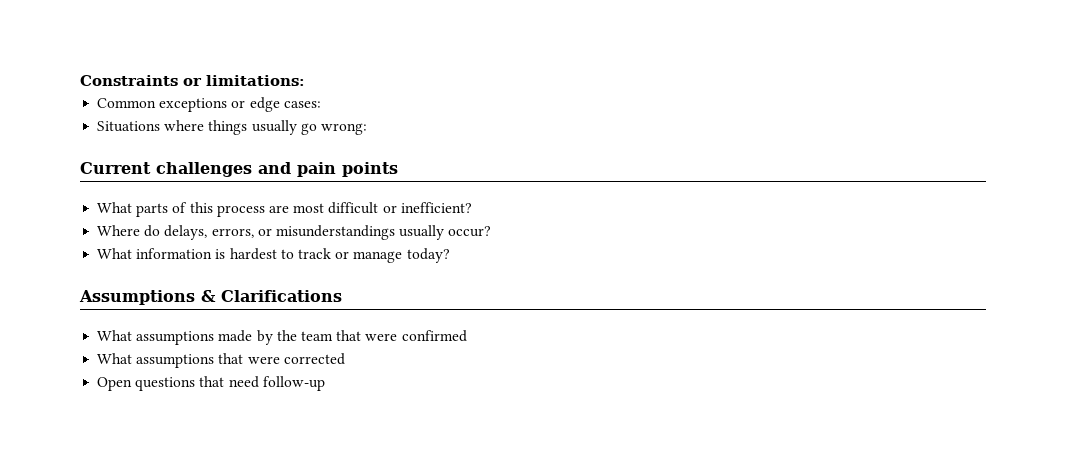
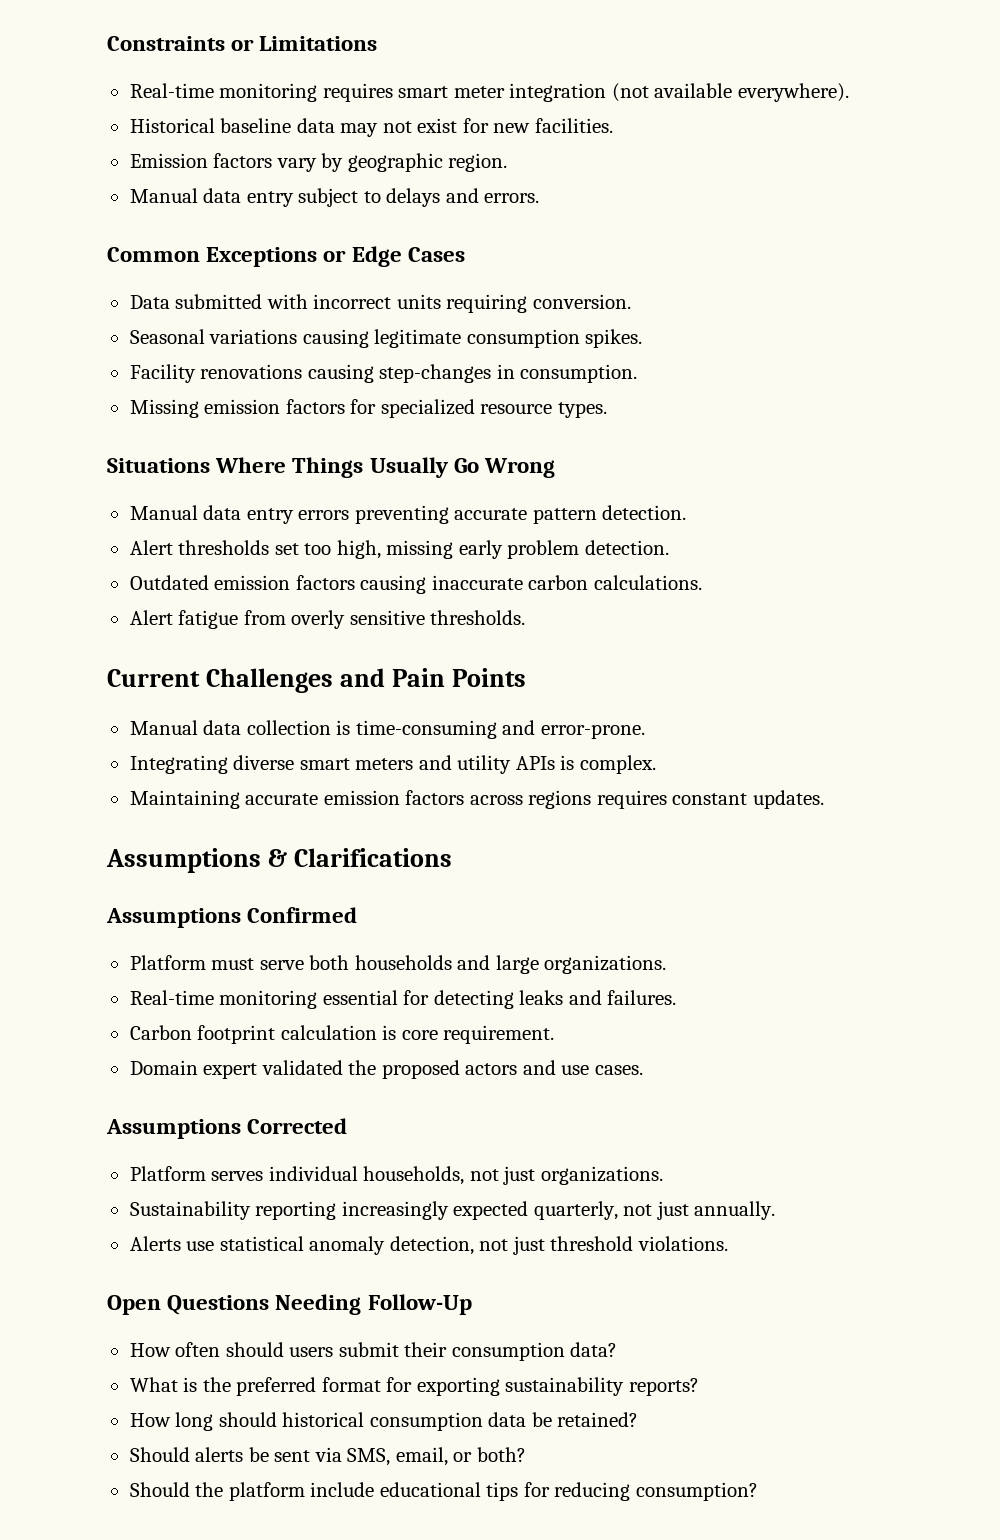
[206,75,305,86] [97,97,321,112] [97,120,367,135] [80,162,398,177] [97,202,472,217] [97,225,492,240] [97,248,450,263] [79,290,342,305] [97,330,467,345] [97,353,345,368] [97,376,325,391] limitations: // Common exceptions or edge cases: // Situations where things usually go wrong: // Current challenges and pain points // What parts of this process are most difficult or inefficient? // Where do delays, errors, or misunderstandings usually occur? // What information is hardest to track or manage today? // Assumptions & Clarifications // What assumptions made by the team that were confirmed // What assumptions that were corrected // Open questions that need follow-up -> [259,36,378,51] [129,83,849,102] [129,118,613,137] [129,153,508,172] [129,188,540,207] [107,246,465,267] [129,294,631,313] [129,329,643,348] [129,364,638,383] [129,399,607,418] [107,457,556,478] [129,505,687,524] [129,540,669,559] [129,575,702,594] [129,610,526,629] [107,668,526,693] [129,720,645,739] [129,755,656,774] [129,790,824,809] [106,848,452,873] [106,907,358,928] [129,955,667,974] [129,990,677,1009] [129,1025,555,1044] [129,1060,643,1079] [106,1118,348,1139] [129,1166,663,1185] [129,1201,776,1220] [129,1236,728,1255] [107,1294,472,1315] [129,1342,618,1361] [129,1377,699,1396] [129,1412,639,1431] [129,1447,526,1466] [129,1482,758,1501] Limitations // Real-time monitoring requires smart meter integration (not available everywhere). // Historical baseline data may not exist for new facilities. // Emission factors vary by geographic region. // Manual data entry subject to delays and errors. // Common Exceptions or Edge Cases // Data submitted with incorrect units requiring conversion. // Seasonal variations causing legitimate consumption spikes. // Facility renovations causing step-changes in consumption. // Missing emission factors for specialized resource types. // Situations Where Things Usually Go Wrong // Manual data entry errors preventing accurate pattern detection. // Alert thresholds set too high, missing early problem detection. // Outdated emission factors causing inaccurate carbon calculations. // Alert fatigue from overly sensitive thresholds. // Current Challenges and Pain Points // Manual data collection is time-consuming and error-prone. // Integrating diverse smart meters and utility APIs is complex. // Maintaining accurate emission factors across regions requires constant updates. // Assumptions & Clarifications // Assumptions Confirmed // Platform must serve both households and large organizations. // Real-time monitoring essential for detecting leaks and failures. // Carbon footprint calculation is core requirement. // Domain expert validated the proposed actors and use cases. // Assumptions Corrected // Platform serves individual households, not just organizations. // Sustainability reporting increasingly expected quarterly, not just annually. // Alerts use statistical anomaly detection, not just threshold violations. // Open Questions Needing Follow-Up // How often should users submit their consumption data? // What is the preferred format for exporting sustainability reports? // How long should historical consumption data be retained? // Should alerts be sent via SMS, email, or both? // Should the platform include educational tips for reducing consumption?

